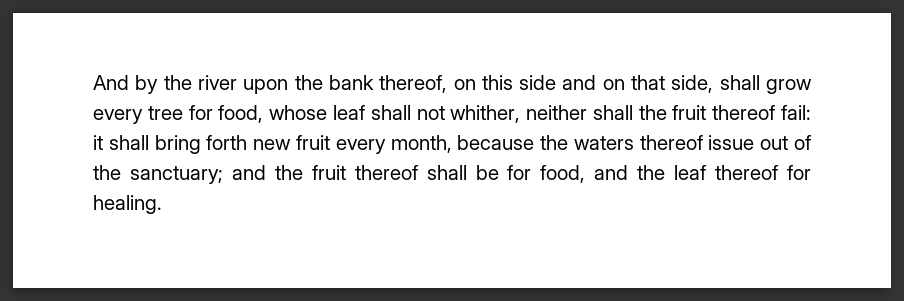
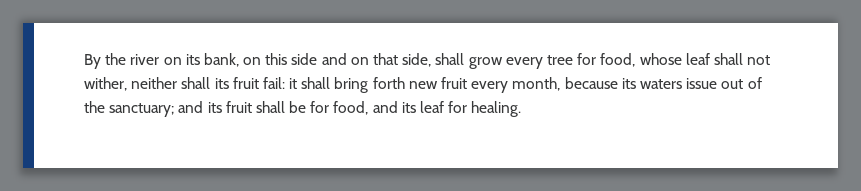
[93,75,448,94] And by the river upon the bank thereof, -> [84,53,239,69] By the river on its bank,
[450,105,521,123] whither, -> [84,77,127,91] wither,
[638,105,776,120] the fruit thereof -> [214,77,259,89] its fruit
[540,135,703,150] the waters thereof -> [621,78,682,89] its waters
[274,165,418,180] the fruit thereof -> [207,101,252,113] its fruit
[637,165,779,180] the leaf thereof -> [401,101,445,113] its leaf

